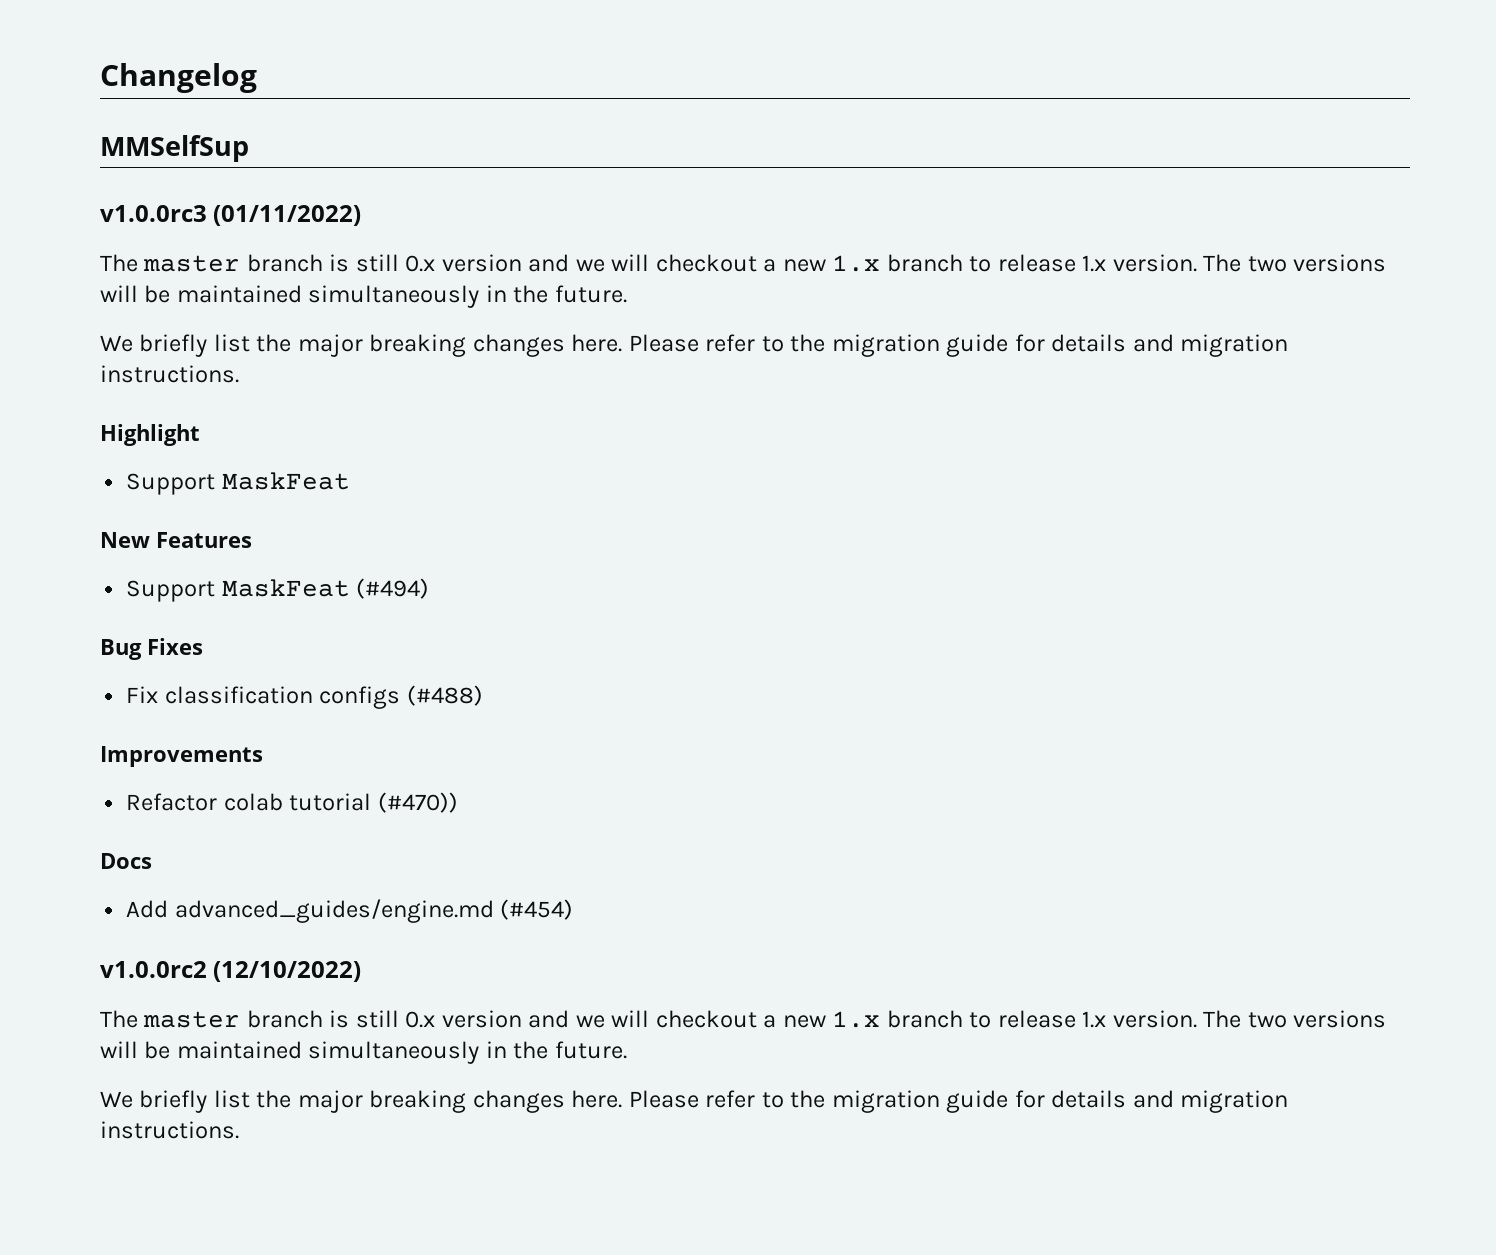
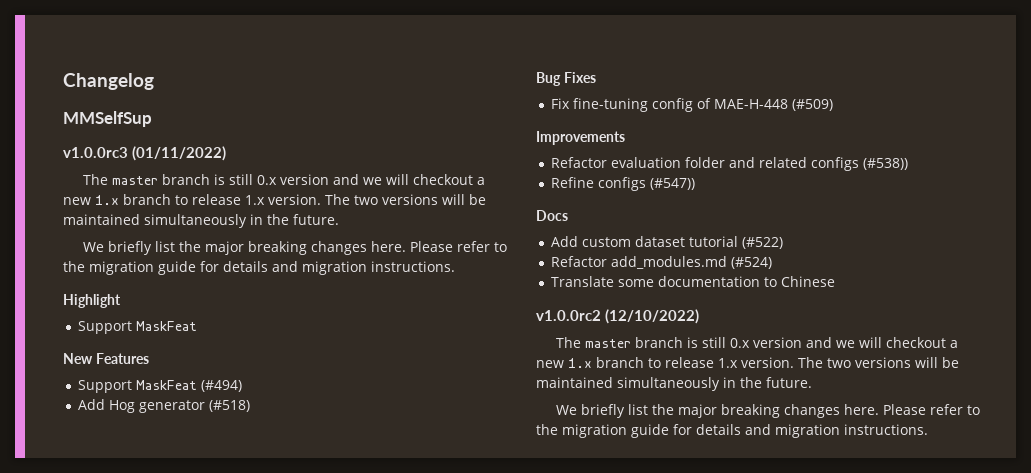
(430, 588) none -> [77,399,250,413] // Add Hog generator (#518)
[164,685,483,709] [100,746,263,767] [126,792,458,813] [100,853,152,869] [126,899,574,923] classification configs (#488) // Improvements // Refactor colab tutorial (#470)) // Docs // Add advanced_guides/engine.md (#454) -> [572,98,833,112] [536,131,625,145] [550,157,908,171] [550,177,695,191] [536,210,568,221] [550,236,783,249] [550,256,772,269] [550,276,835,287] fine-tuning config of MAE-H-448 (#509) // Improvements // Refactor evaluation folder and related configs (#538)) // Refine configs (#547)) // Docs // Add custom dataset tutorial (#522) // Refactor add_modules.md (#524) // Translate some documentation to Chinese

